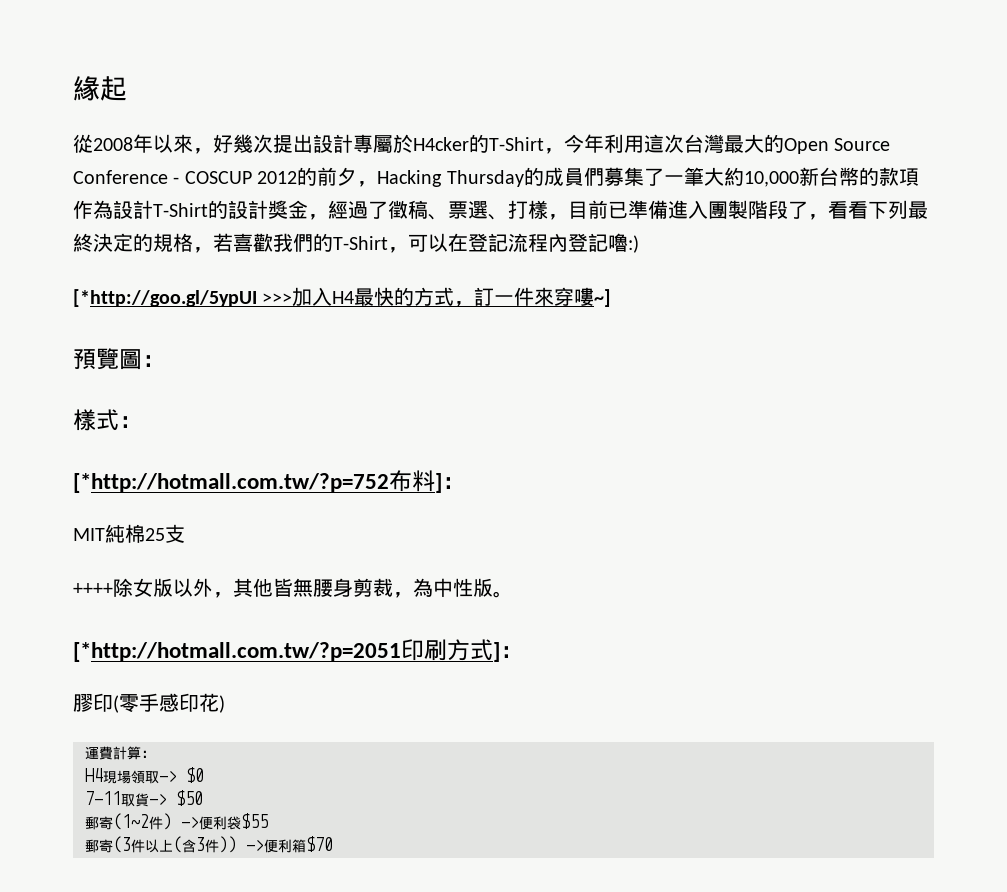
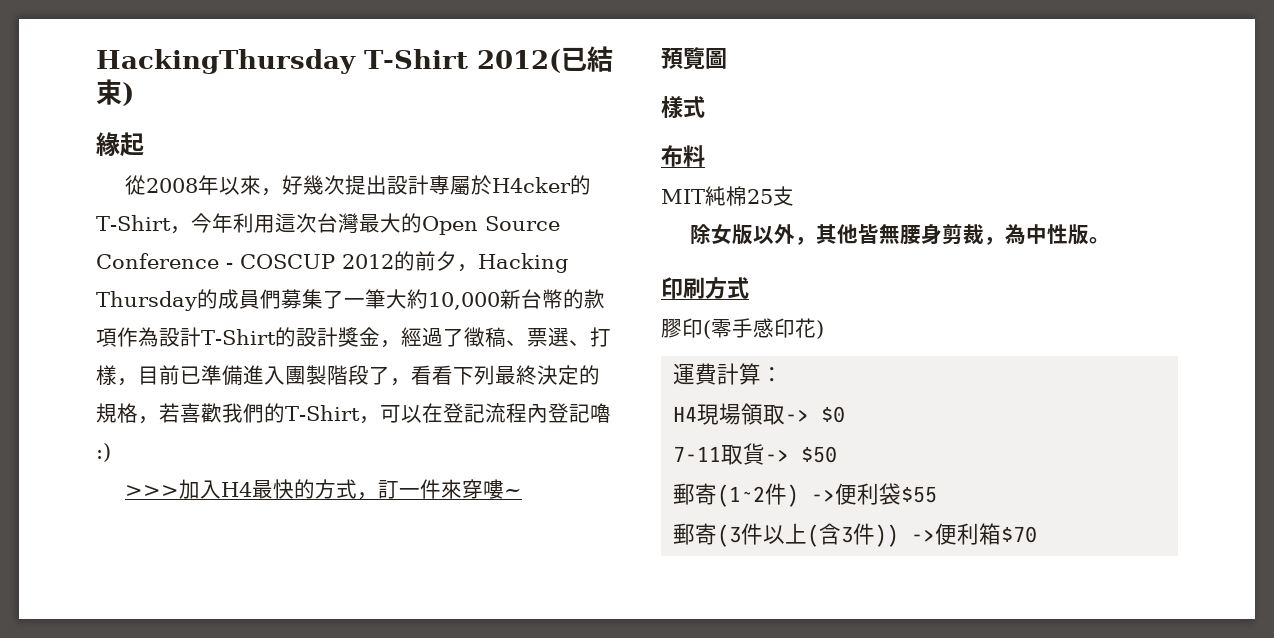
(73, 88) none -> [96,46,613,74] [96,79,134,106] HackingThursday T-Shirt 2012(已結束) //
[73,289,257,307] [*http://goo.gl/5ypUI -> (111, 452) none
[594,289,612,307] ~] -> [504,488,523,497] ~
[142,355,165,367] ： -> (727, 58) none
[119,416,142,428] [73,473,389,493] ： // [*http://hotmall.com.tw/?p=752 -> (705, 107) //
[435,473,465,493] ]： -> (705, 156) none
[73,583,113,595] ++++ -> (794, 196) none
[73,642,401,662] [*http://hotmall.com.tw/?p=2051 -> (1111, 240) none
[493,642,523,662] ]： -> (749, 288) none

